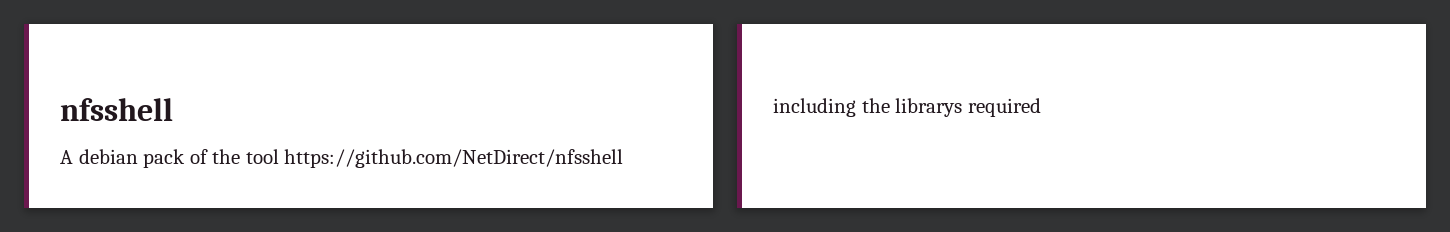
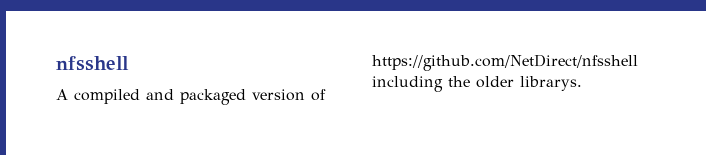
[78,149,279,168] debian pack of the tool -> [74,89,326,105] compiled and packaged version of
[895,98,1041,117] librarys required -> [476,76,582,91] older librarys.

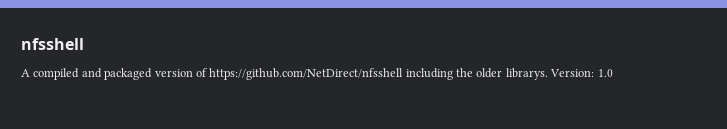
(582, 83) none -> [550,69,613,77] Version: 1.0

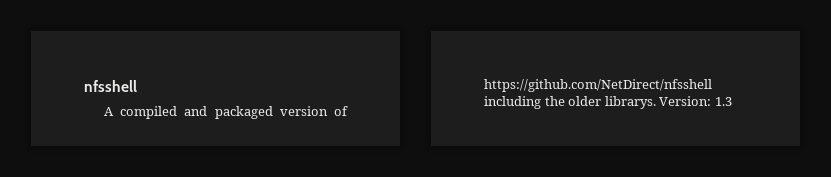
[597,69,613,77] 1.0 -> [714,97,732,106] 1.3

